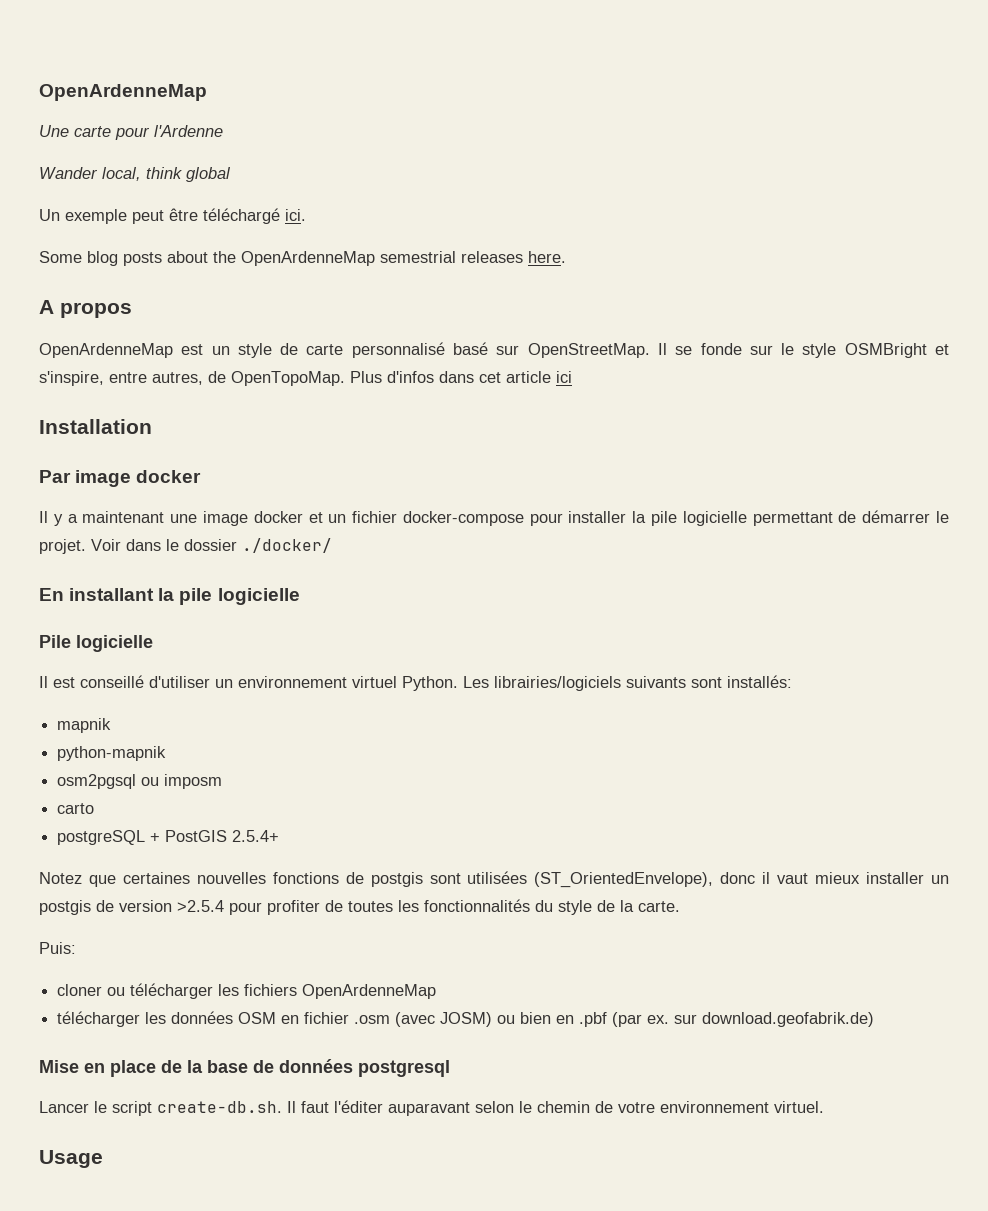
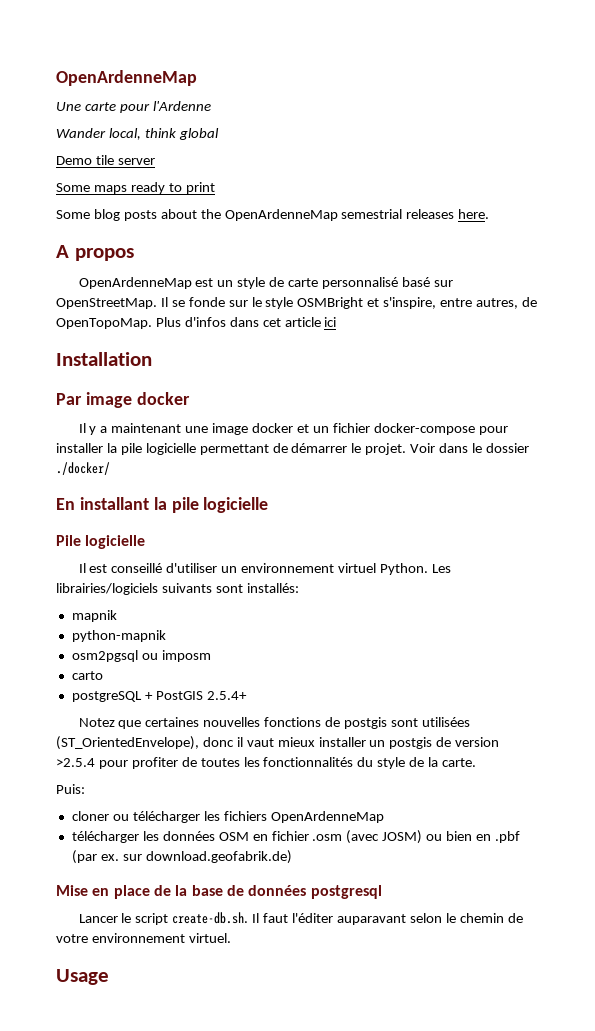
[39,208,306,224] Un exemple peut être téléchargé ici. -> [56,155,155,165] [56,182,215,194] Demo tile server // Some maps ready to print

